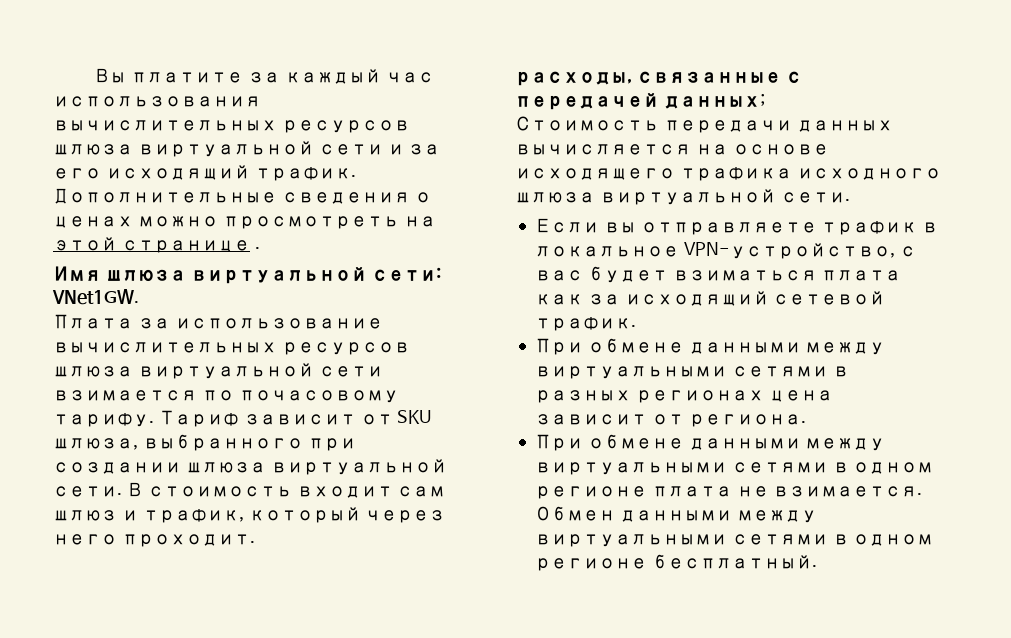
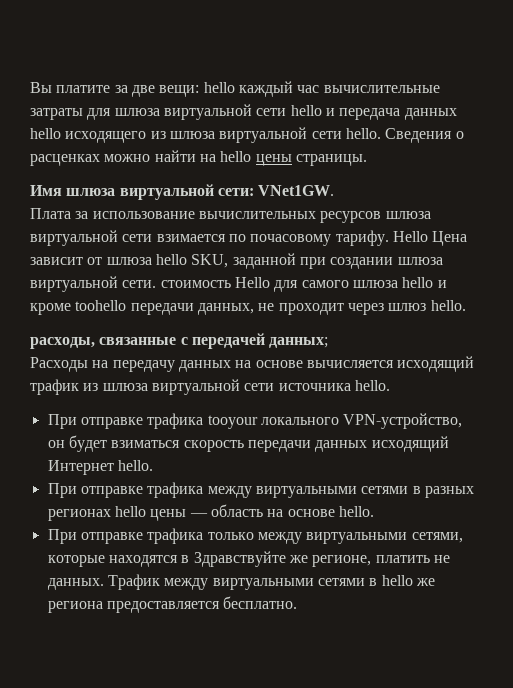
[284,69,434,84] [53,96,261,107] [53,120,410,133] [53,141,441,157] [53,165,356,181] [53,188,431,204] [53,216,436,229] [53,237,260,253] каждый час использования вычислительных ресурсов шлюза виртуальной сети и за его исходящий трафик. Дополнительные сведения о ценах можно просмотреть на этой странице . -> [131,81,440,97] [30,104,457,120] [30,127,464,143] [30,150,367,166] две вещи: hello каждый час вычислительные затраты для шлюза виртуальной сети hello и передача данных hello исходящего из шлюза виртуальной сети hello. Сведения о расценках можно найти на hello цены страницы.
[158,410,433,427] [53,434,303,451] Тариф зависит от SKU шлюза, выбранного -> [392,231,468,246] [30,253,296,269] Hello Цена зависит от шлюза hello SKU, заданной
[126,482,446,498] [53,507,446,523] [53,534,255,547] В стоимость входит сам шлюз и трафик, который через него проходит. -> [160,277,447,292] [30,300,466,315] стоимость Hello для самого шлюза hello и кроме toohello передачи данных, не проходит через шлюз hello.
[515,116,893,133] [515,144,829,155] [515,167,941,181] [515,189,850,205] [534,218,939,235] [534,242,916,259] [534,266,902,283] [534,291,886,306] [534,317,636,331] [534,338,801,355] Стоимость передачи данных вычисляется на основе исходящего трафика исходного шлюза виртуальной сети. // Если вы отправляете трафик в локальное VPN-устройство, с вас будет взиматься плата как за исходящий сетевой трафик. // При обмене данными -> [30,356,475,372] [30,379,390,395] [47,413,463,429] [47,435,449,452] [47,460,153,475] [47,482,204,498] Расходы на передачу данных на основе вычисляется исходящий трафик из шлюза виртуальной сети источника hello. // При отправке трафика tooyour локального VPN-устройство, он будет взиматься скорость передачи данных исходящий Интернет hello. // При отправке трафика
[768,390,833,402] [534,414,806,427] [534,434,886,451] [534,462,934,475] [534,486,923,499] [534,506,817,523] [534,534,934,547] [534,554,817,571] цена зависит от региона. // При обмене данными между виртуальными сетями в одном регионе плата не взимается. Обмен данными между виртуальными сетями в одном регионе бесплатный. -> [114,504,374,521] [47,528,463,544] [47,551,450,567] [47,574,435,590] [47,596,298,613] hello цены — область на основе hello. // При отправке трафика только между виртуальными сетями, которые находятся в Здравствуйте же регионе, платить не данных. Трафик между виртуальными сетями в hello же региона предоставляется бесплатно.

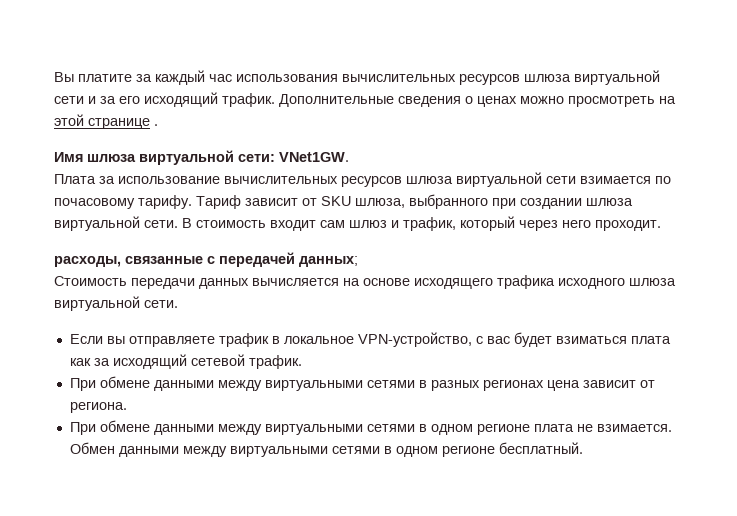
[131,81,440,97] [30,104,457,120] [30,127,464,143] [30,150,367,166] две вещи: hello каждый час вычислительные затраты для шлюза виртуальной сети hello и передача данных hello исходящего из шлюза виртуальной сети hello. Сведения о расценках можно найти на hello цены страницы. -> [155,70,660,85] [54,92,676,107] [54,114,158,129] каждый час использования вычислительных ресурсов шлюза виртуальной сети и за его исходящий трафик. Дополнительные сведения о ценах можно просмотреть на этой странице .
[392,231,468,246] [30,253,296,269] Hello Цена зависит от шлюза hello SKU, заданной -> [196,194,488,209] Тариф зависит от SKU шлюза, выбранного
[160,277,447,292] [30,300,466,315] стоимость Hello для самого шлюза hello и кроме toohello передачи данных, не проходит через шлюз hello. -> [182,216,661,231] В стоимость входит сам шлюз и трафик, который через него проходит.
[30,356,475,372] [30,379,390,395] [47,413,463,429] [47,435,449,452] [47,460,153,475] [47,482,204,498] Расходы на передачу данных на основе вычисляется исходящий трафик из шлюза виртуальной сети источника hello. // При отправке трафика tooyour локального VPN-устройство, он будет взиматься скорость передачи данных исходящий Интернет hello. // При отправке трафика -> [54,275,676,289] [54,296,178,311] [69,332,671,347] [69,354,302,369] [69,376,214,391] Стоимость передачи данных вычисляется на основе исходящего трафика исходного шлюза виртуальной сети. // Если вы отправляете трафик в локальное VPN-устройство, с вас будет взиматься плата как за исходящий сетевой трафик. // При обмене данными
[114,504,374,521] [47,528,463,544] [47,551,450,567] [47,574,435,590] [47,596,298,613] hello цены — область на основе hello. // При отправке трафика только между виртуальными сетями, которые находятся в Здравствуйте же регионе, платить не данных. Трафик между виртуальными сетями в hello же региона предоставляется бесплатно. -> [546,380,655,391] [69,402,127,413] [69,420,672,435] [69,442,583,457] цена зависит от региона. // При обмене данными между виртуальными сетями в одном регионе плата не взимается. Обмен данными между виртуальными сетями в одном регионе бесплатный.

